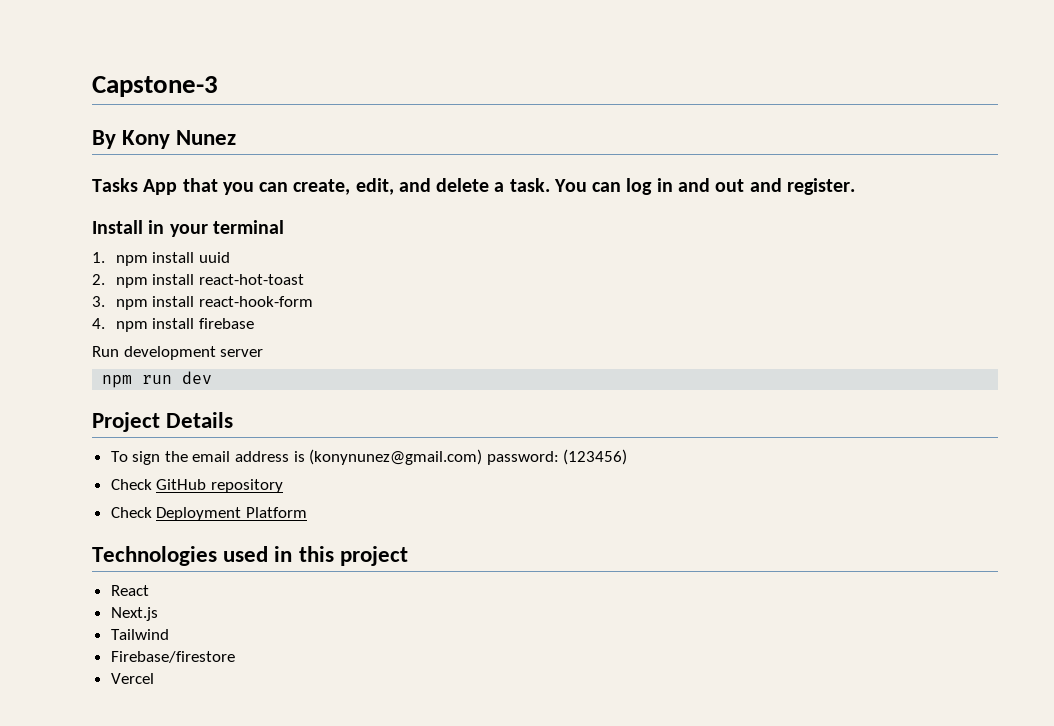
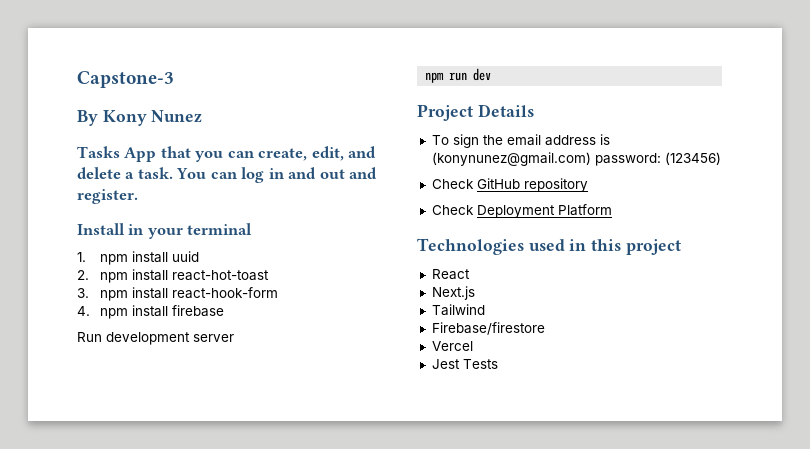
(154, 678) none -> [431,359,498,369] // Jest Tests

